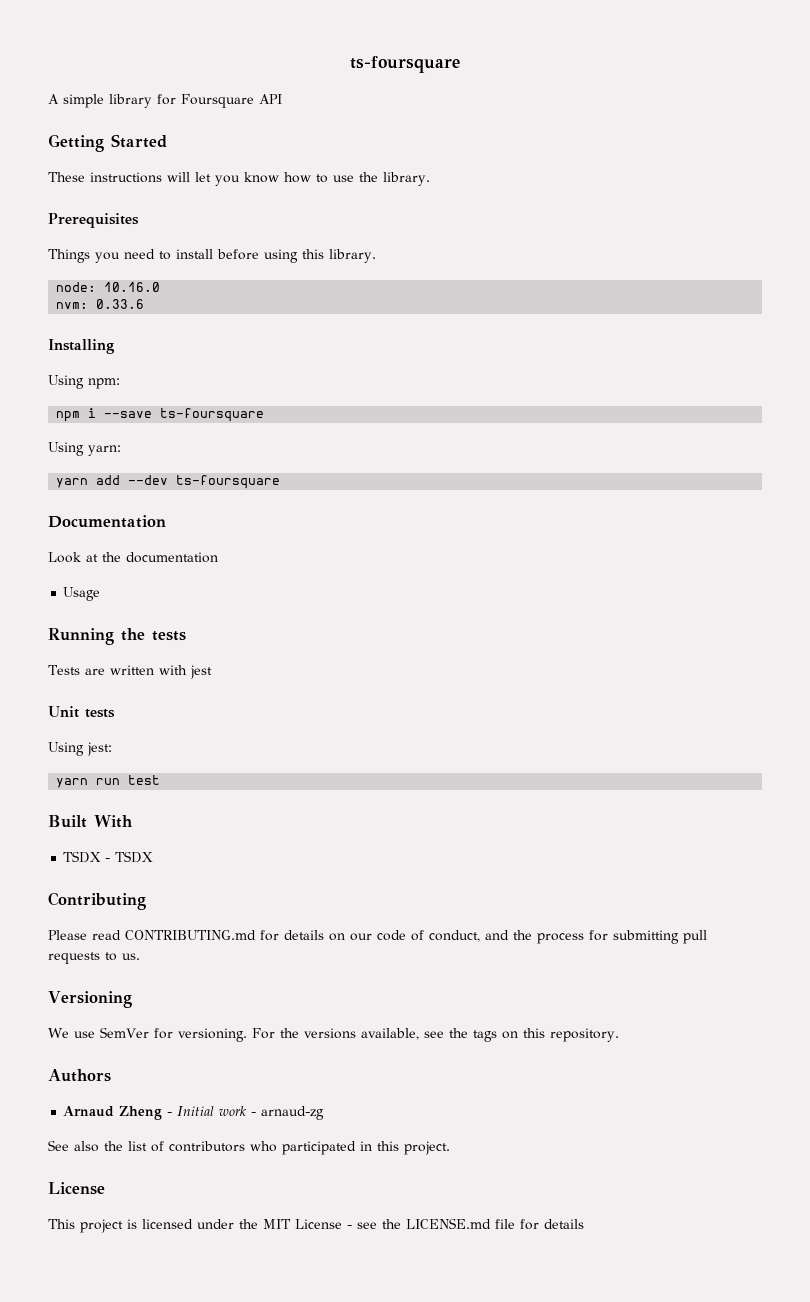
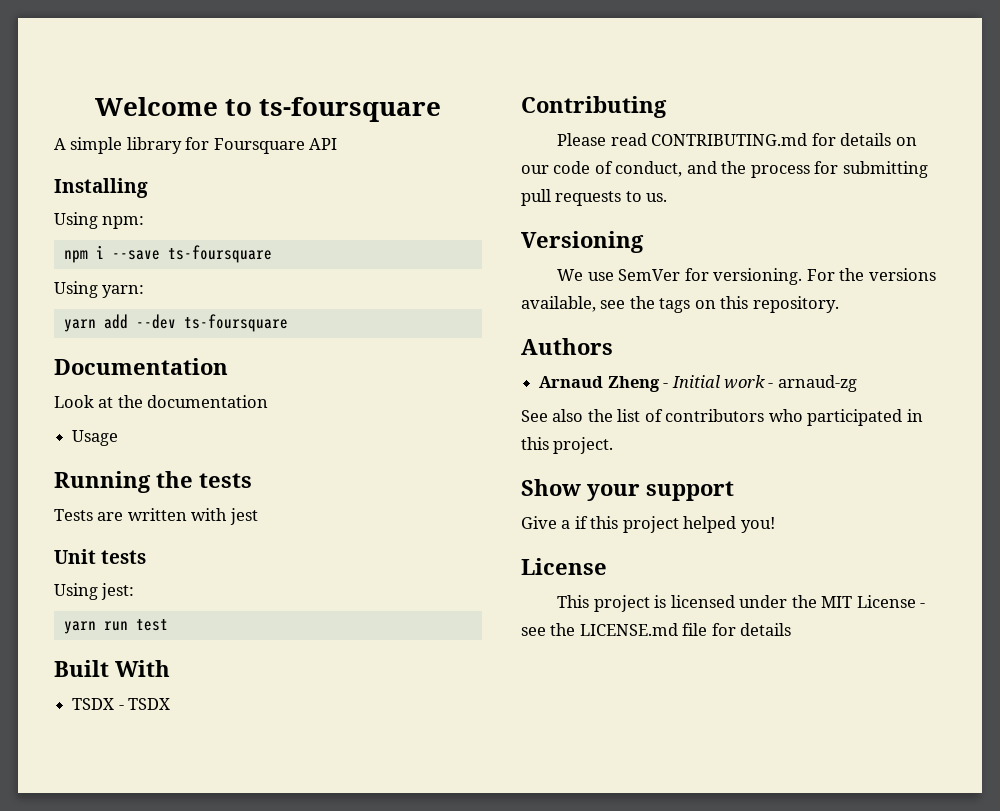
(350, 64) none -> [94,97,252,116] Welcome to
[48,134,167,152] [48,172,430,186] [48,213,139,228] [48,249,376,263] [56,282,161,292] [56,299,145,309] // Getting Started // These instructions will let you know how to use the library. // Prerequisites // Things you need to install before using this library. // node: 10.16.0 // nvm: 0.33.6 -> (338, 144) none
(450, 1148) none -> [521,479,734,501] [521,516,775,533] // Show your support // Give a if this project helped you!

